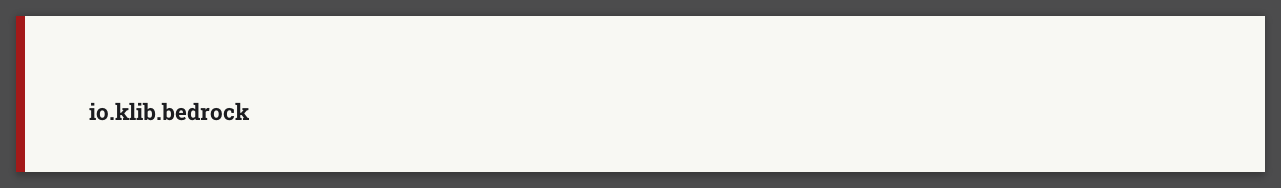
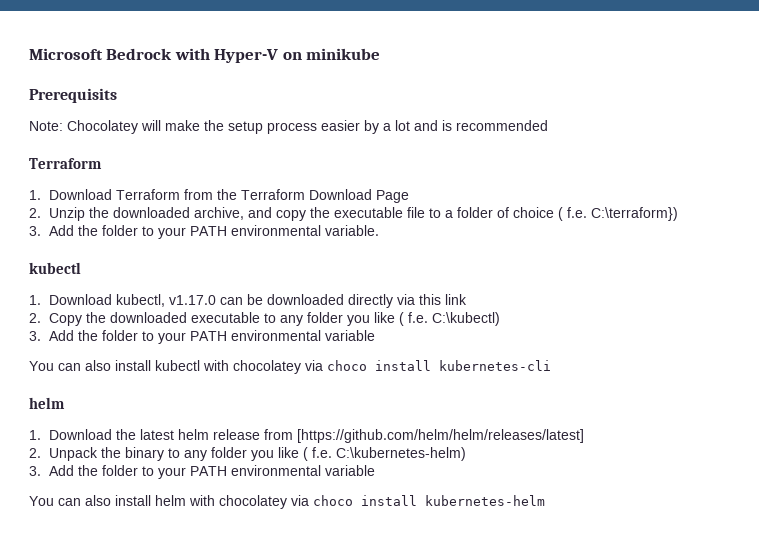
[89,102,250,121] io.klib.bedrock -> [29,48,381,63] [29,88,117,103] [29,120,548,134] [29,158,102,169] [29,189,410,203] [29,207,679,221] [29,225,380,239] [29,262,81,274] [29,294,468,308] [29,312,501,326] [29,330,376,344] [29,360,551,374] [29,397,65,409] [29,429,585,443] [29,447,467,461] [29,465,376,479] [29,495,545,509] Microsoft Bedrock with Hyper-V on minikube // Prerequisits // Note: Chocolatey will make the setup process easier by a lot and is recommended // Terraform // 1. Download Terraform from the Terraform Download Page // 2. Unzip the downloaded archive, and copy the executable file to a folder of choice ( f.e. C:\terraform}) // 3. Add the folder to your PATH environmental variable. // kubectl // 1. Download kubectl, v1.17.0 can be downloaded directly via this link // 2. Copy the downloaded executable to any folder you like ( f.e. C:\kubectl) // 3. Add the folder to your PATH environmental variable // You can also install kubectl with chocolatey via choco install kubernetes-cli // helm // 1. Download the latest helm release from [https://github.com/helm/helm/releases/latest] // 2. Unpack the binary to any folder you like ( f.e. C:\kubernetes-helm) // 3. Add the folder to your PATH environmental variable // You can also install helm with chocolatey via choco install kubernetes-helm

